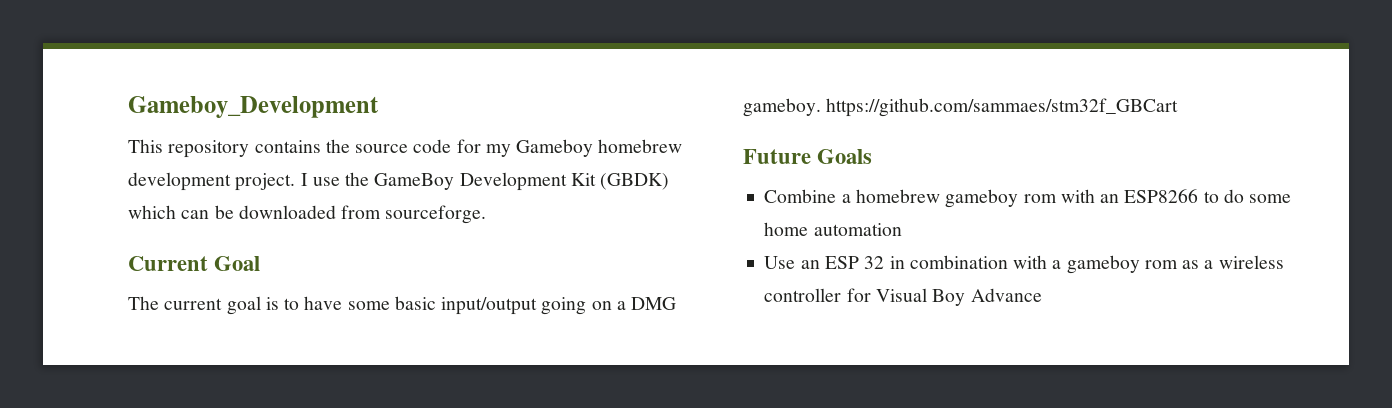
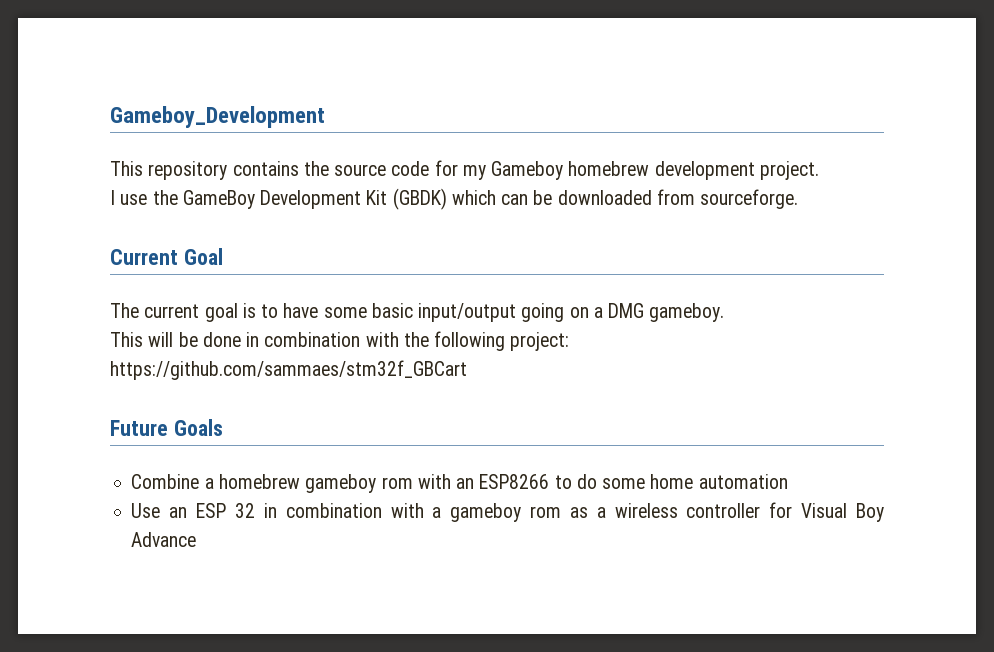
(296, 182) none -> (819, 170) //
(821, 107) none -> [110,331,570,351] // This will be done in combination with the following project:

